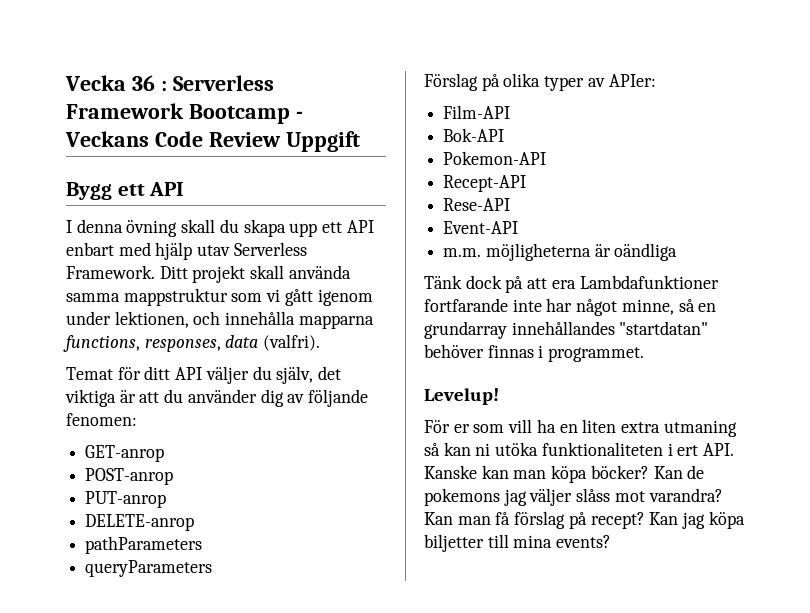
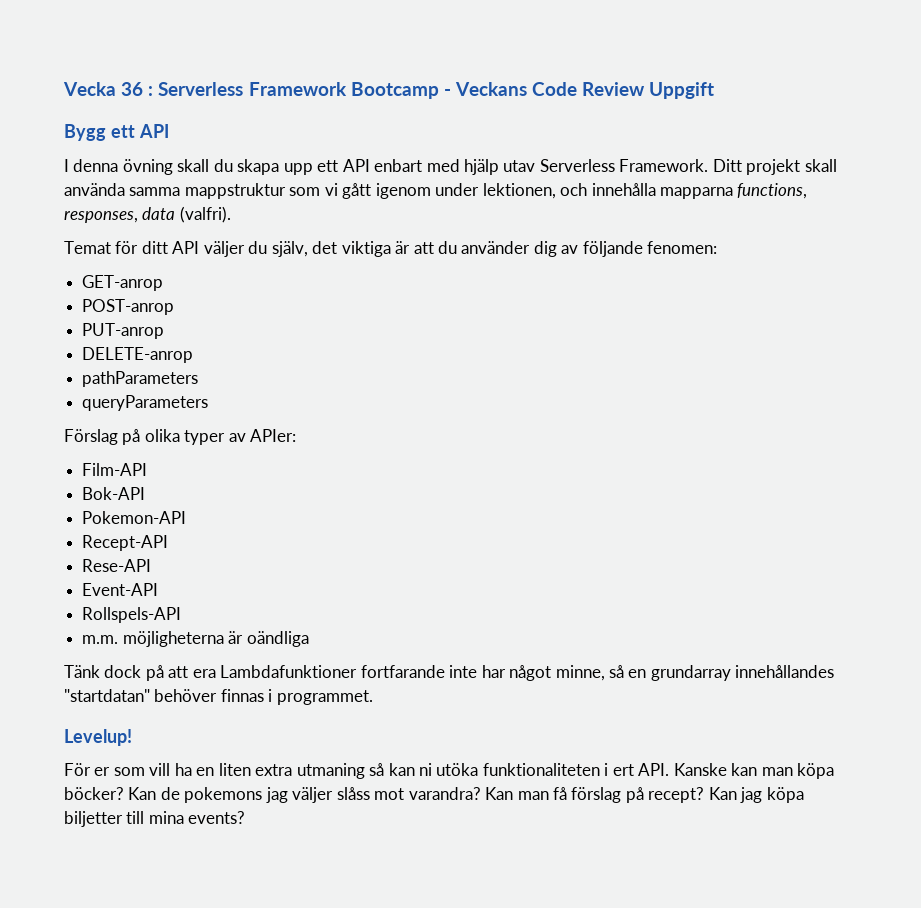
(519, 227) none -> [82,607,182,623] // Rollspels-API

